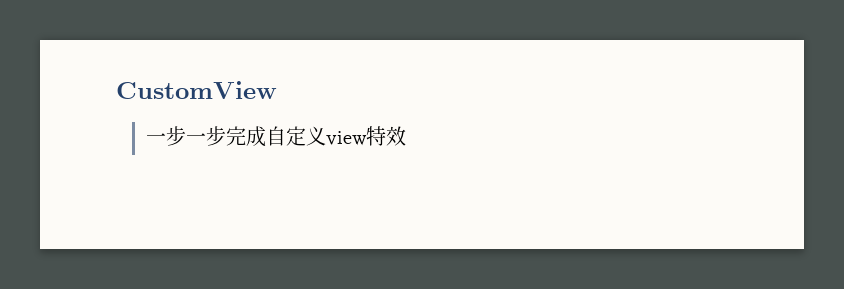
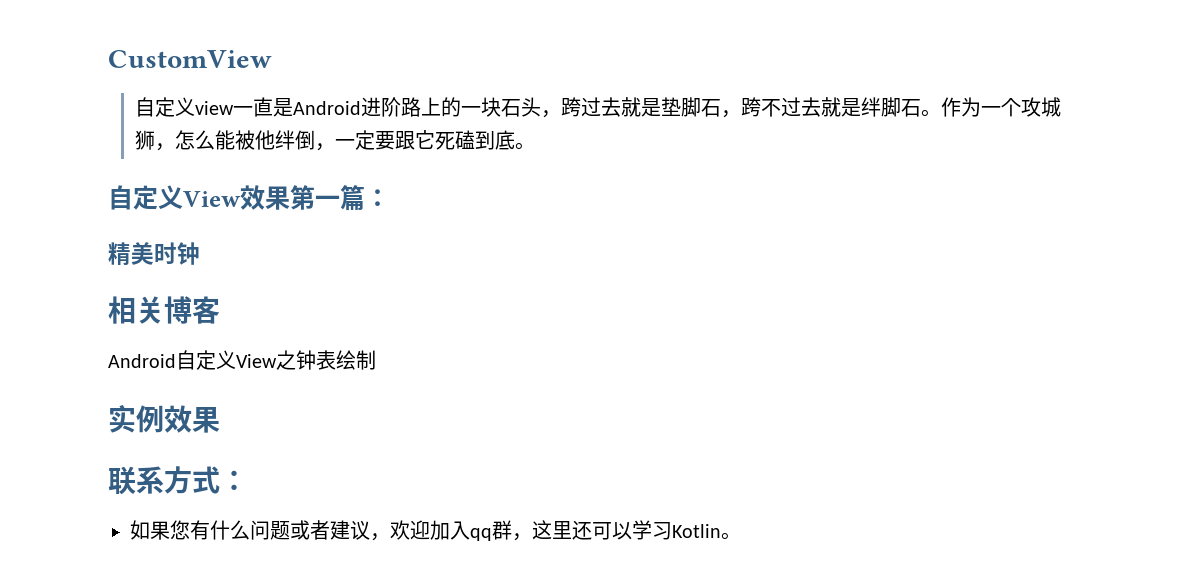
[146,126,407,147] 一步一步完成自定义view特效 -> [134,97,1061,118] [134,130,535,151] [108,185,390,211] [108,242,200,266] [108,296,220,324] [108,350,376,370] [108,405,220,433] [108,466,248,495] [130,520,741,541] 自定义view一直是Android进阶路上的一块石头，跨过去就是垫脚石，跨不过去就是绊脚石。作为一个攻城狮，怎么能被他绊倒，一定要跟它死磕到底。 // 自定义View效果第一篇： // 精美时钟 // 相关博客 // Android自定义View之钟表绘制 // 实例效果 // 联系方式： // 如果您有什么问题或者建议，欢迎加入qq群，这里还可以学习Kotlin。

